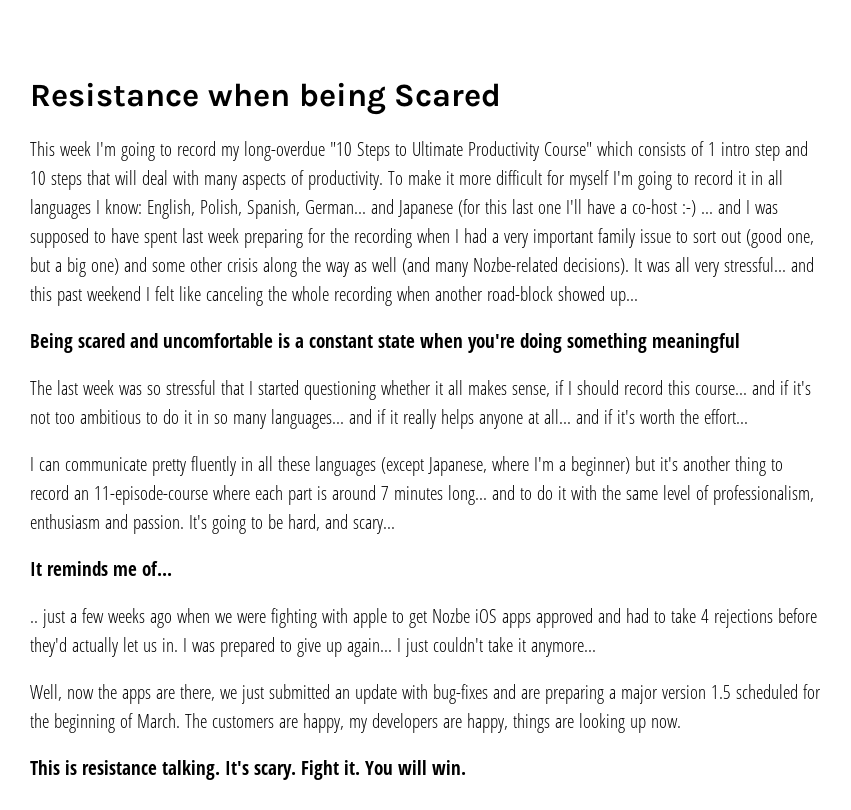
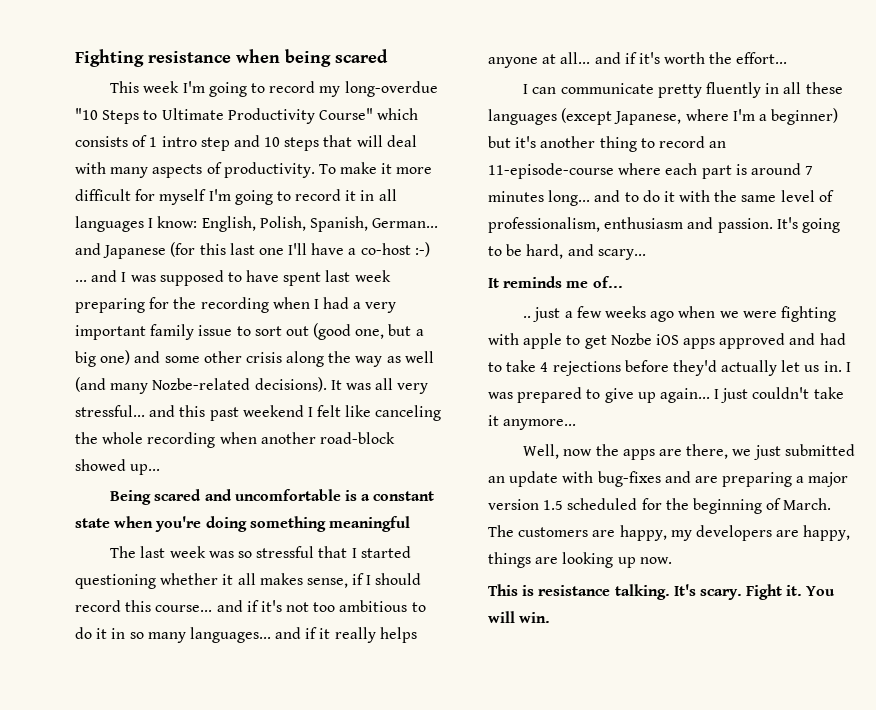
[30,82,199,107] Resistance -> [75,49,231,67] Fighting resistance
[394,83,502,107] Scared -> [335,49,388,63] scared

